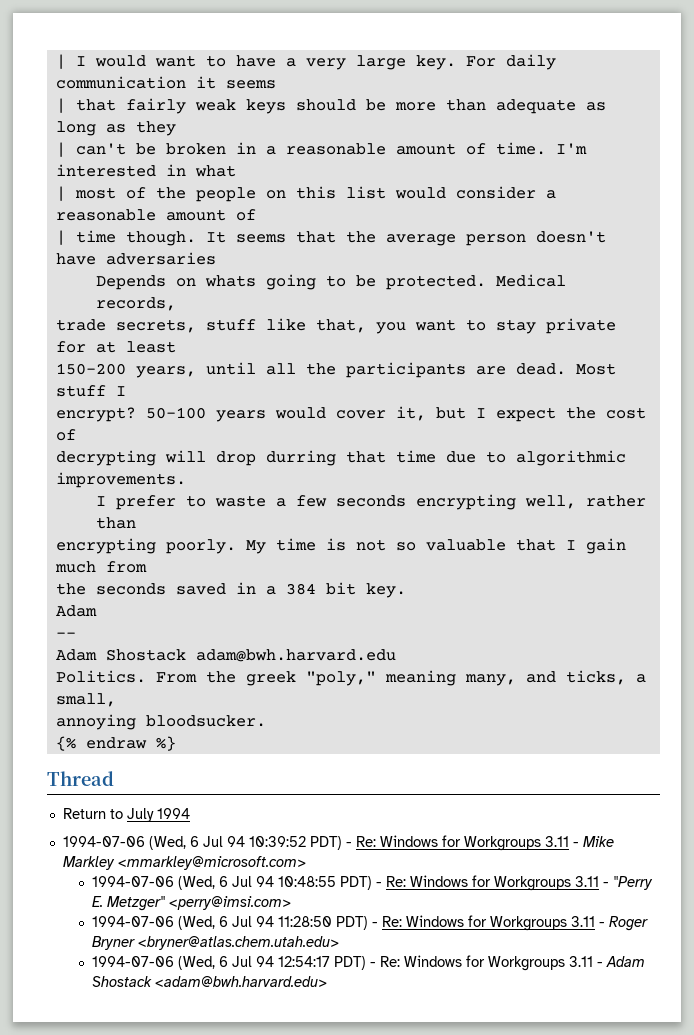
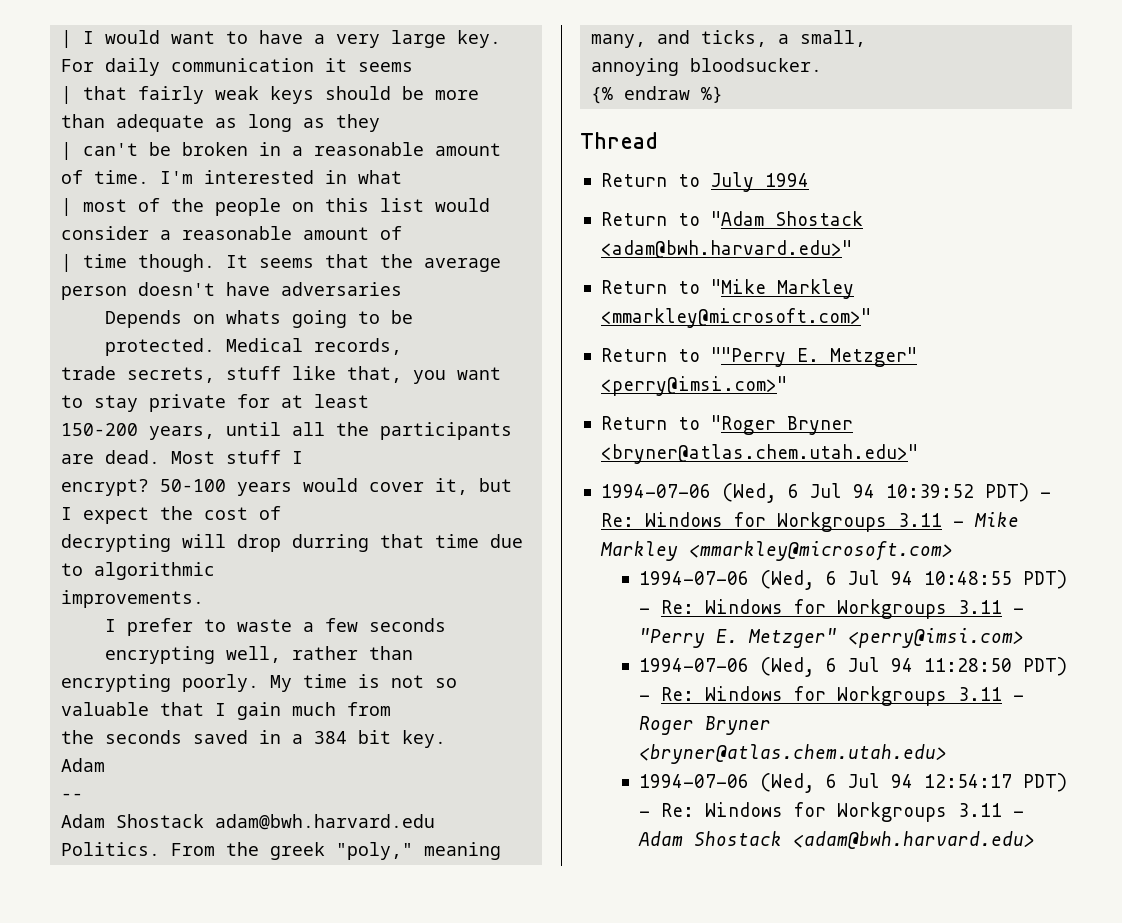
(190, 813) none -> [600,211,863,226] [600,240,852,258] [600,279,854,299] [600,308,871,328] [600,347,917,367] [600,376,787,396] [600,415,853,435] [600,444,918,464] // Return to "Adam Shostack <adam@bwh.harvard.edu>" // Return to "Mike Markley <mmarkley@microsoft.com>" // Return to ""Perry E. Metzger" <perry@imsi.com>" // Return to "Roger Bryner <bryner@atlas.chem.utah.edu>"

